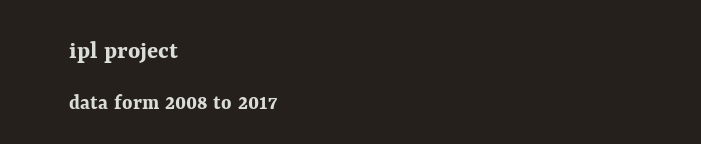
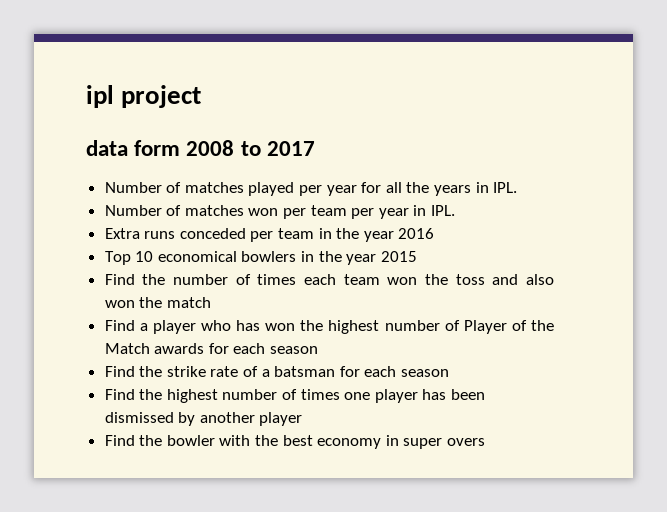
(278, 102) none -> [104,182,518,196] [104,205,456,219] [104,228,435,242] [104,251,417,265] [104,274,555,285] [104,297,211,308] [104,320,554,334] [104,343,319,354] [104,366,450,377] [104,389,486,403] [104,412,303,426] [104,435,486,449] // Number of matches played per year for all the years in IPL. // Number of matches won per team per year in IPL. // Extra runs conceded per team in the year 2016 // Top 10 economical bowlers in the year 2015 // Find the number of times each team won the toss and also won the match // Find a player who has won the highest number of Player of the Match awards for each season // Find the strike rate of a batsman for each season // Find the highest number of times one player has been dismissed by another player // Find the bowler with the best economy in super overs

